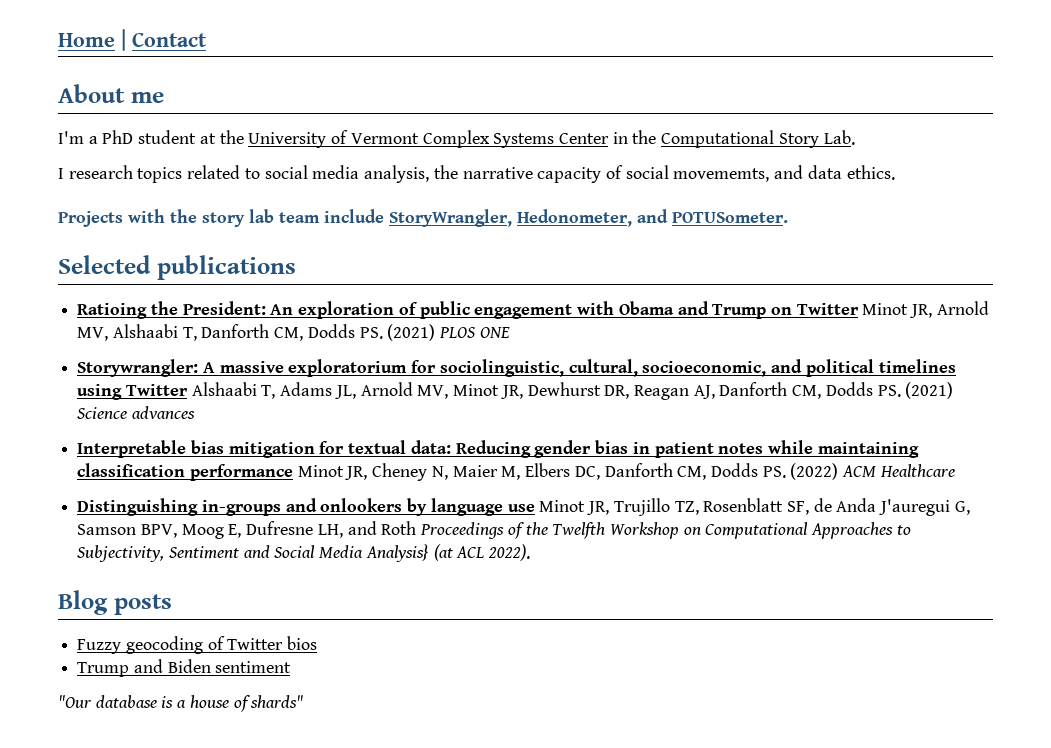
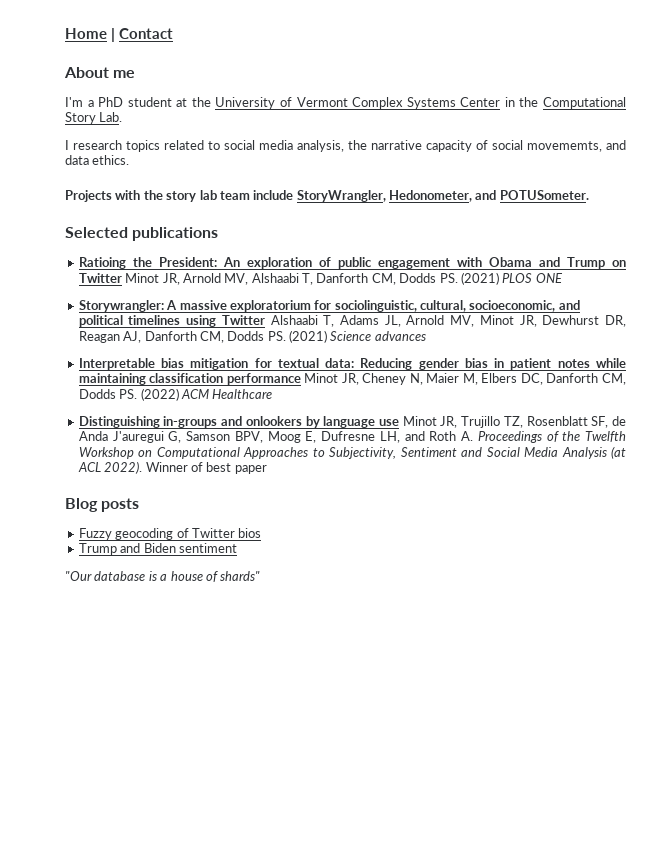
(417, 528) none -> [461,431,473,441] A.
[365,544,429,562] Analysis} -> [561,447,607,459] Analysis
(531, 552) none -> [145,462,267,474] Winner of best paper

